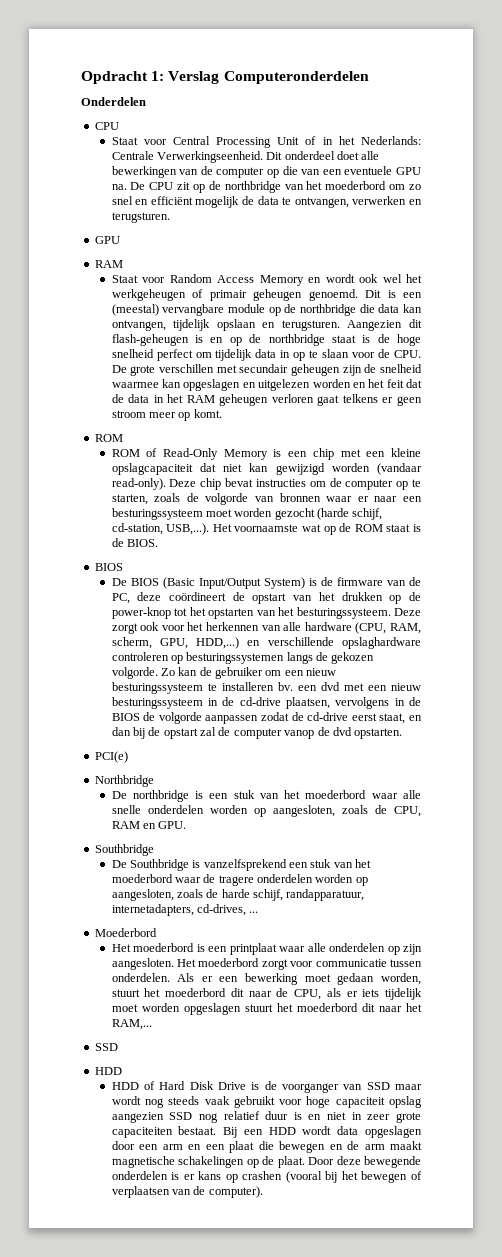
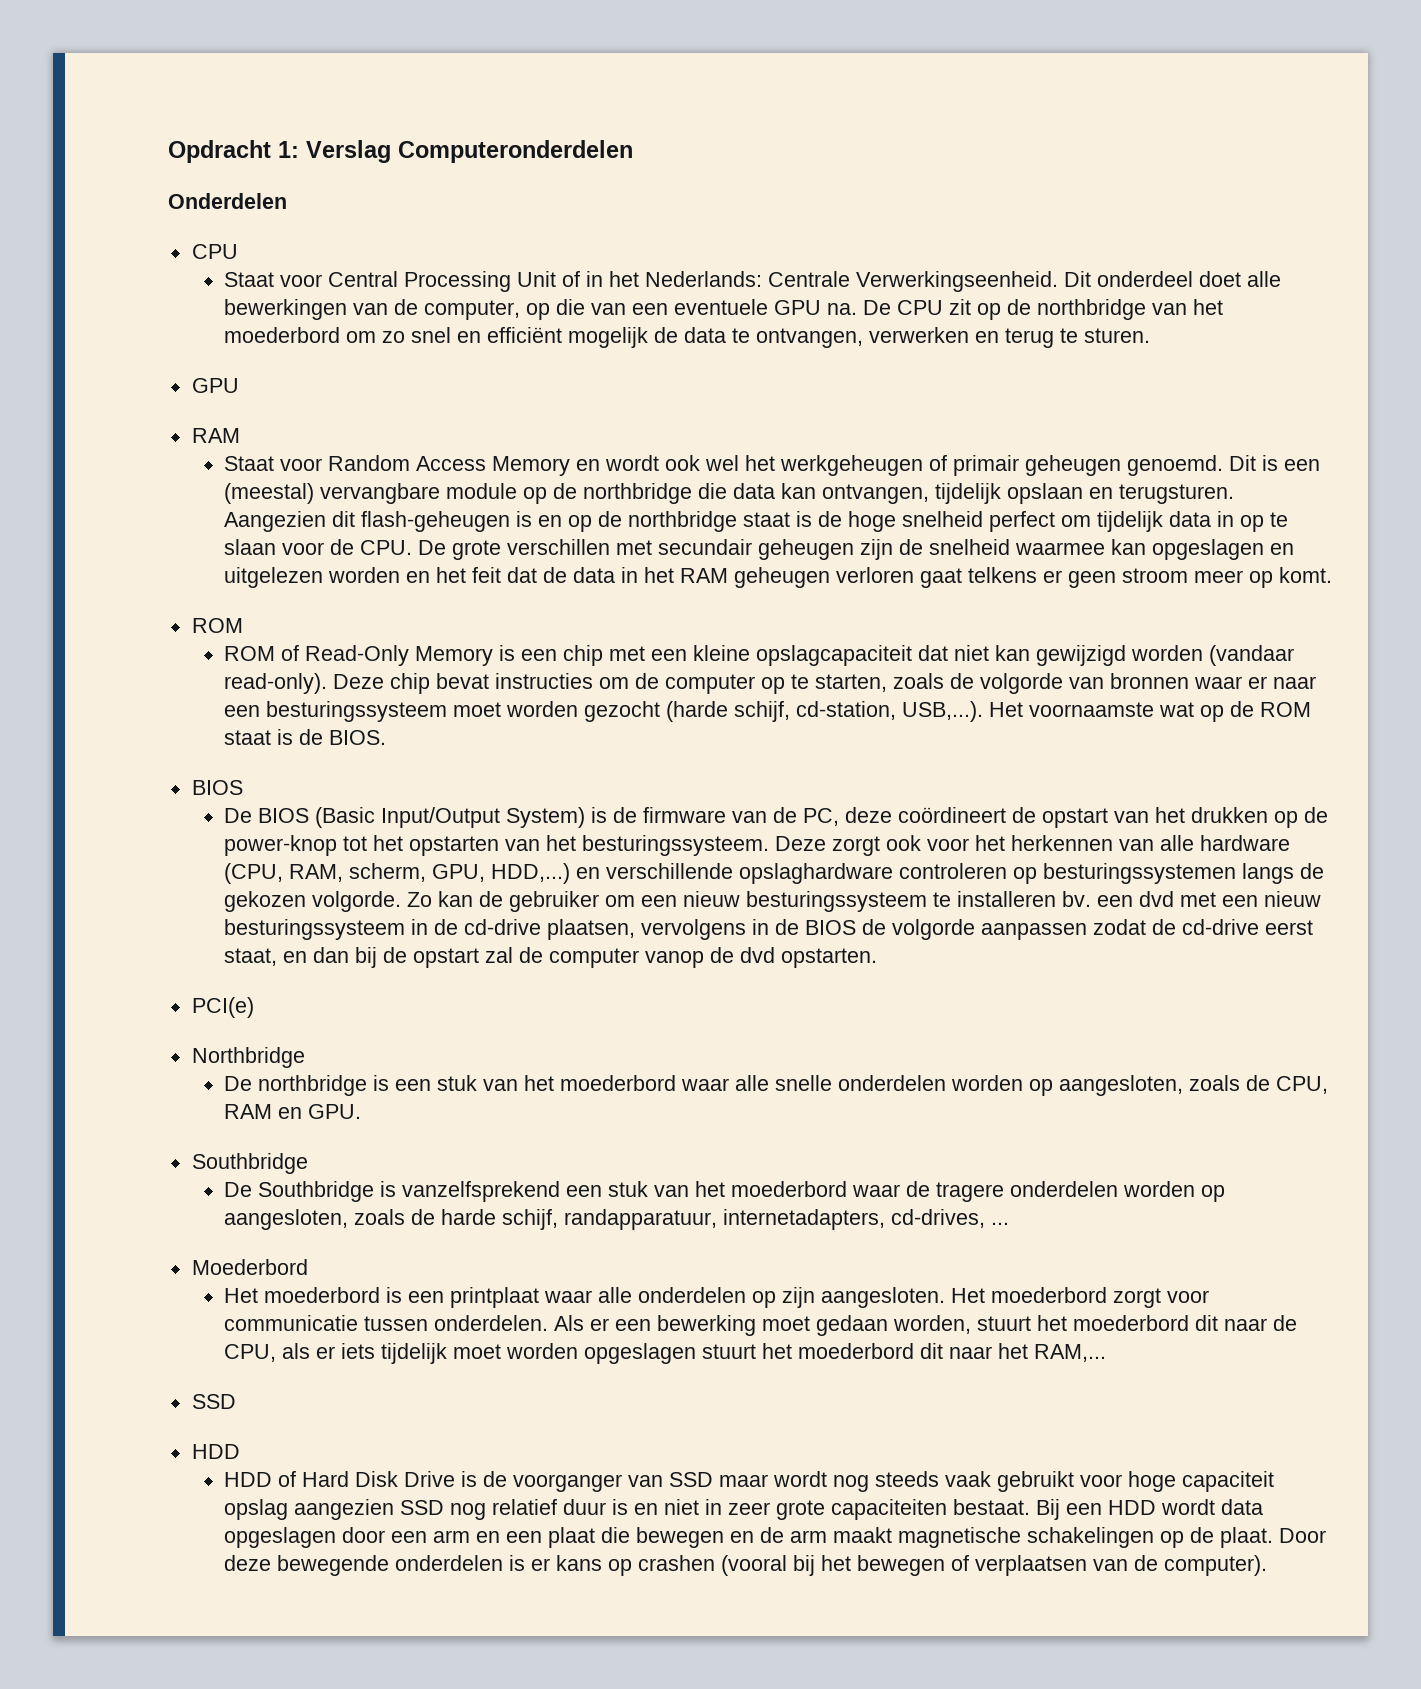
[216,167,265,178] computer -> [424,300,521,320] computer,
[111,212,170,223] terugsturen. -> [1005,328,1151,348] terug te sturen.

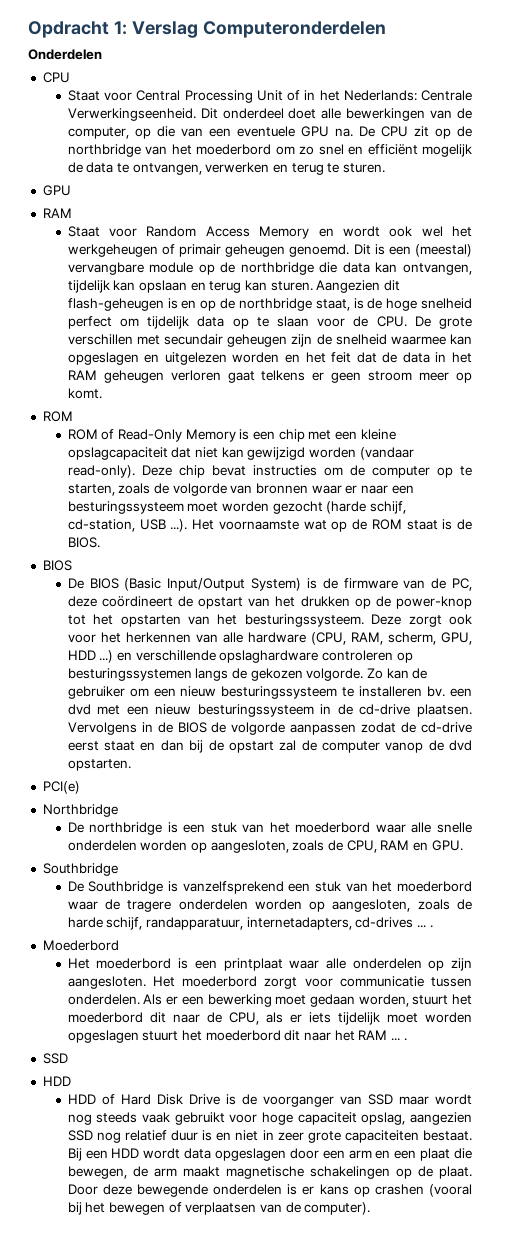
(1002, 493) none -> [113,280,136,291] kan
[1119,484,1235,504] terugsturen. -> [209,280,313,293] terug kan sturen.
[743,512,791,527] staat -> [315,299,350,311] staat,
[1217,511,1235,527] in -> (225, 321) none
[902,701,984,722] USB,...). -> [139,519,188,532] USB ...).
[491,863,571,884] HDD,...) -> [67,650,114,663] HDD ...)
[547,919,747,940] plaatsen, vervolgens -> [416,704,472,717] [67,722,137,735] plaatsen. Vervolgens
[224,948,278,966] staat, -> [104,741,136,751] staat
[891,1209,1010,1228] cd-drives, ... -> [355,917,433,928] cd-drives ... .
[1034,1344,1107,1362] RAM,... -> [358,1030,407,1041] RAM ... .
[224,1499,289,1520] opslag -> [361,1112,406,1125] opslag,
[636,1527,755,1548] bewegen en -> [67,1166,127,1179] bewegen,

